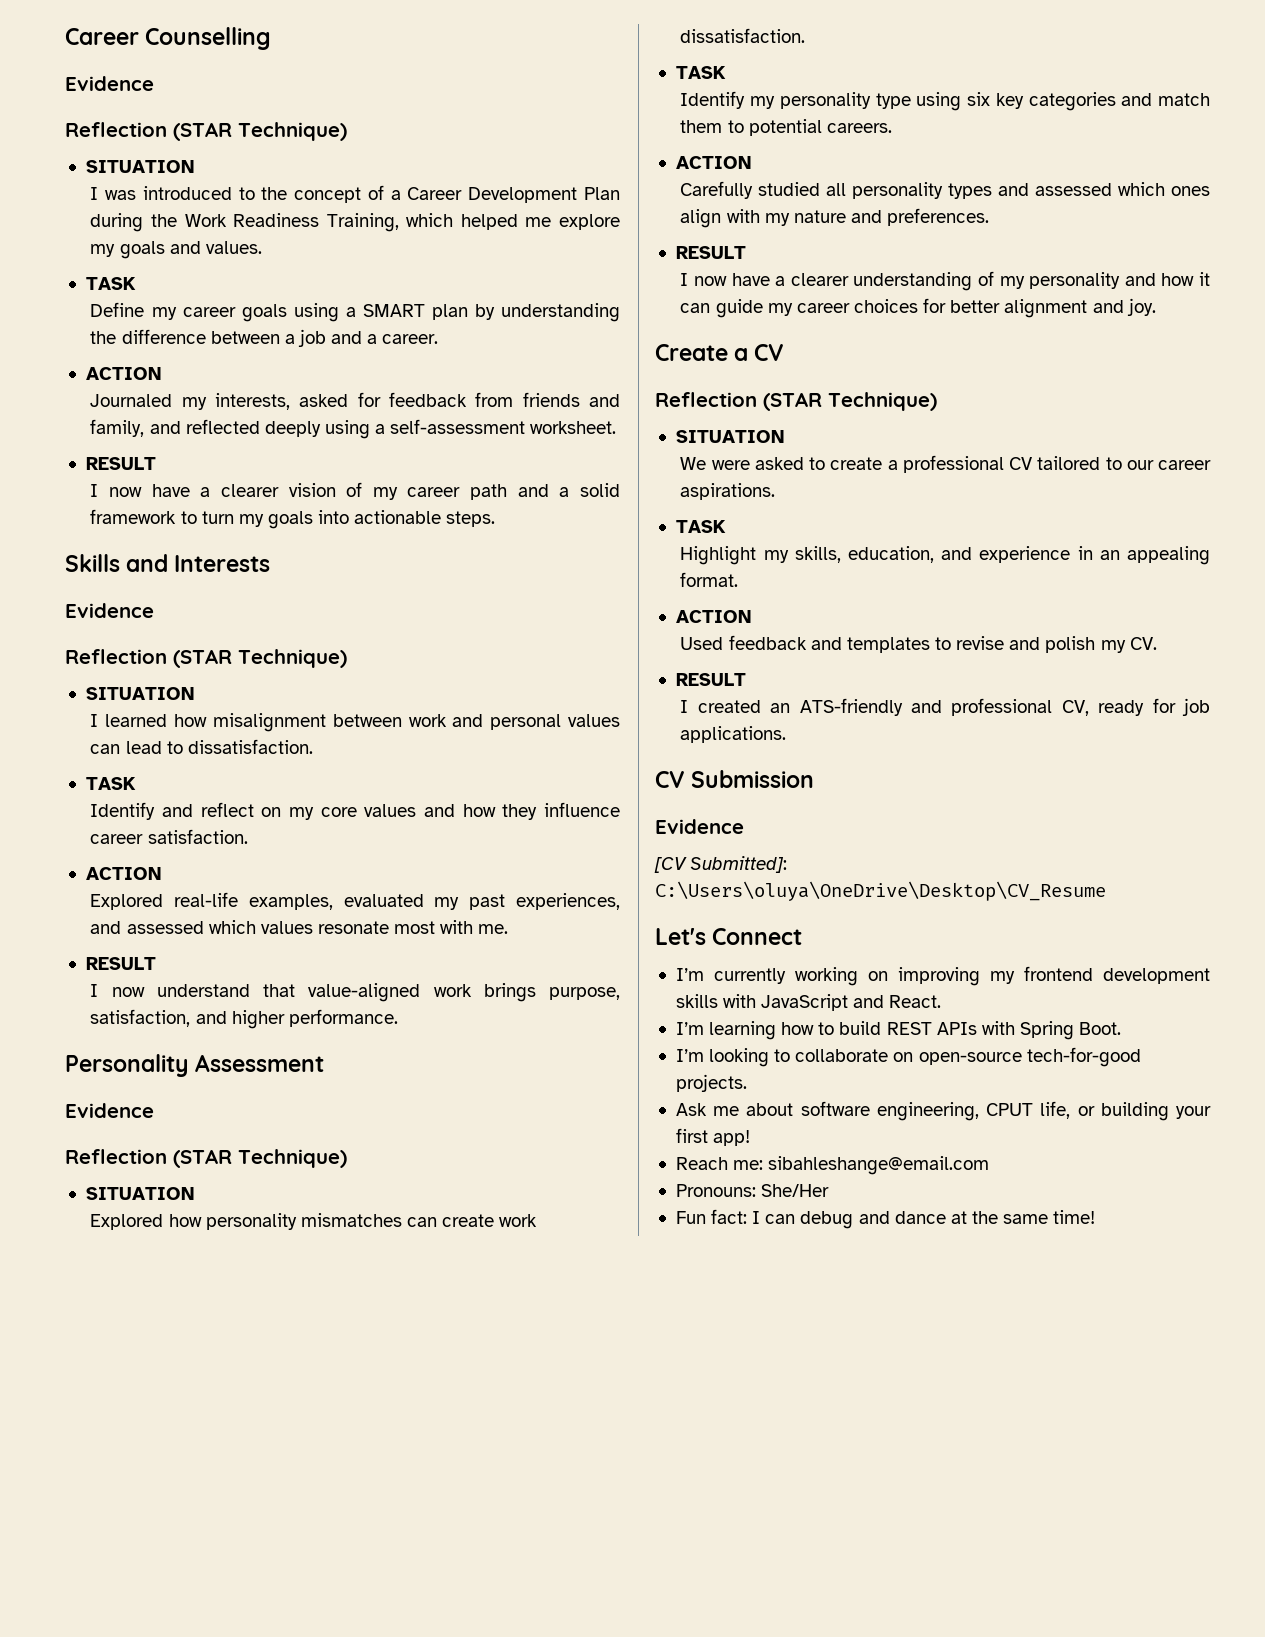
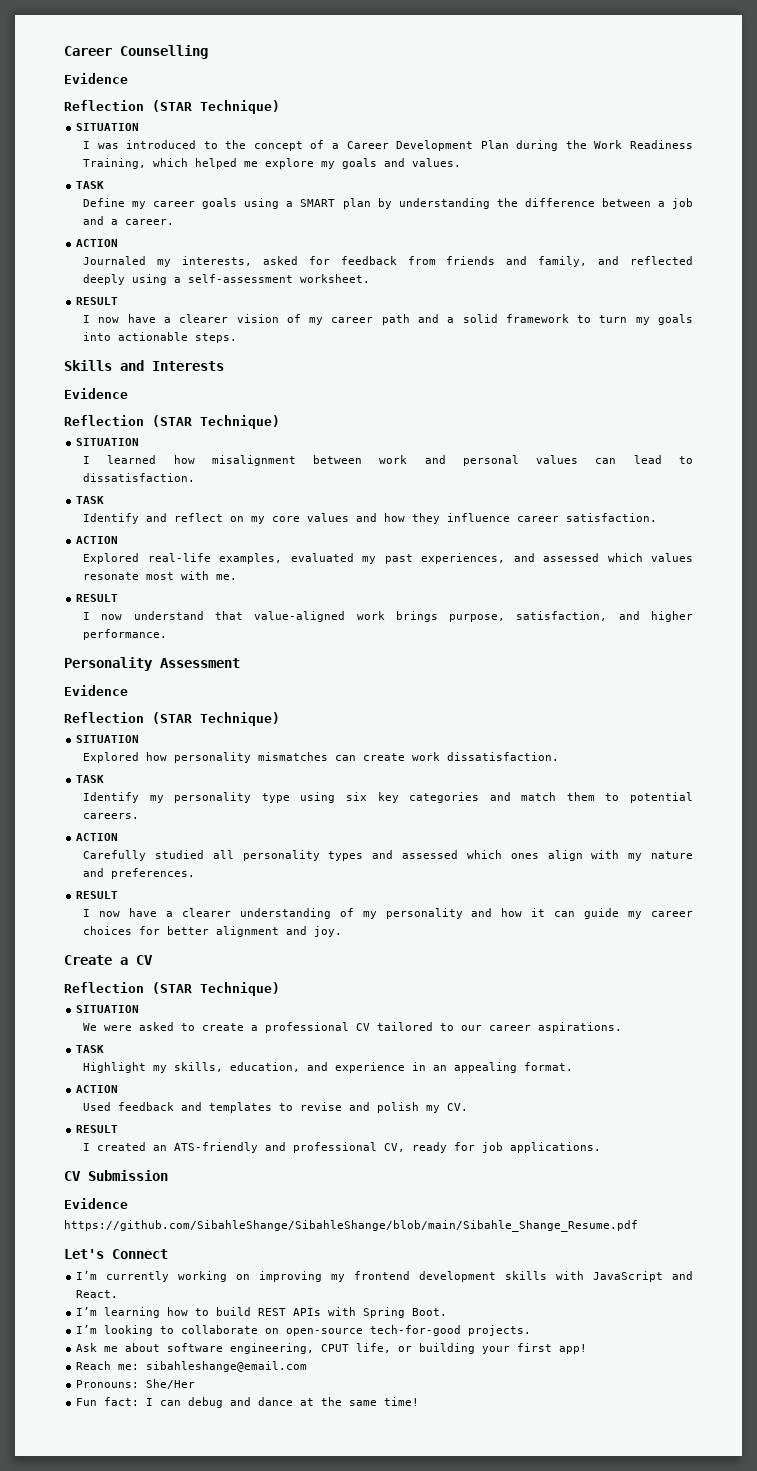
[654,856,788,873] [655,881,1106,901] [CV Submitted]: C:\Users\oluya\OneDrive\Desktop\CV_Resume -> [64,1220,638,1232] https://github.com/SibahleShange/SibahleShange/blob/main/Sibahle_Shange_Resume.pdf

